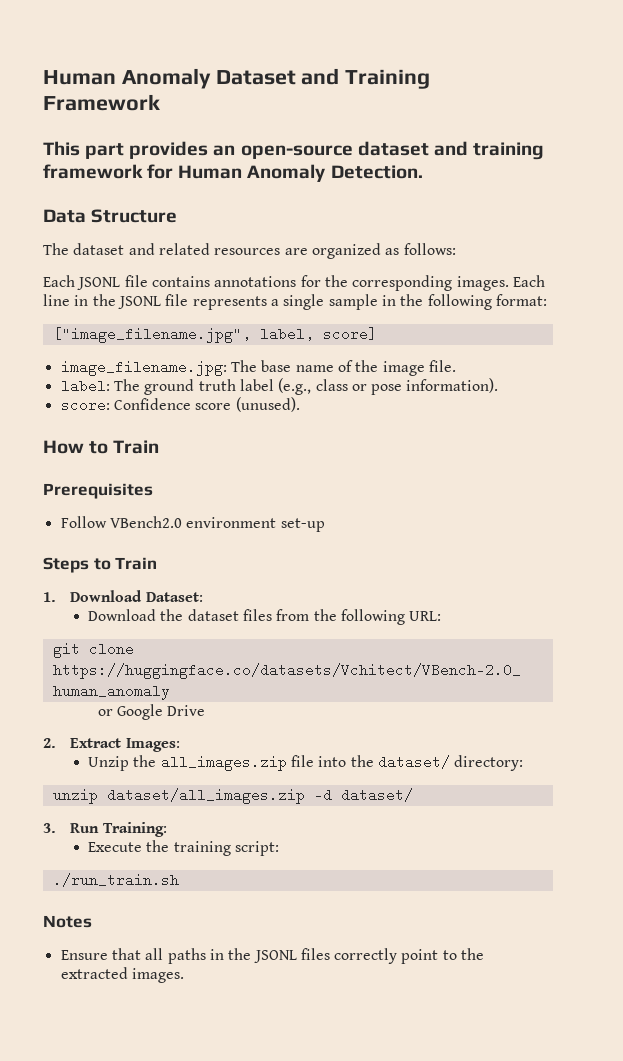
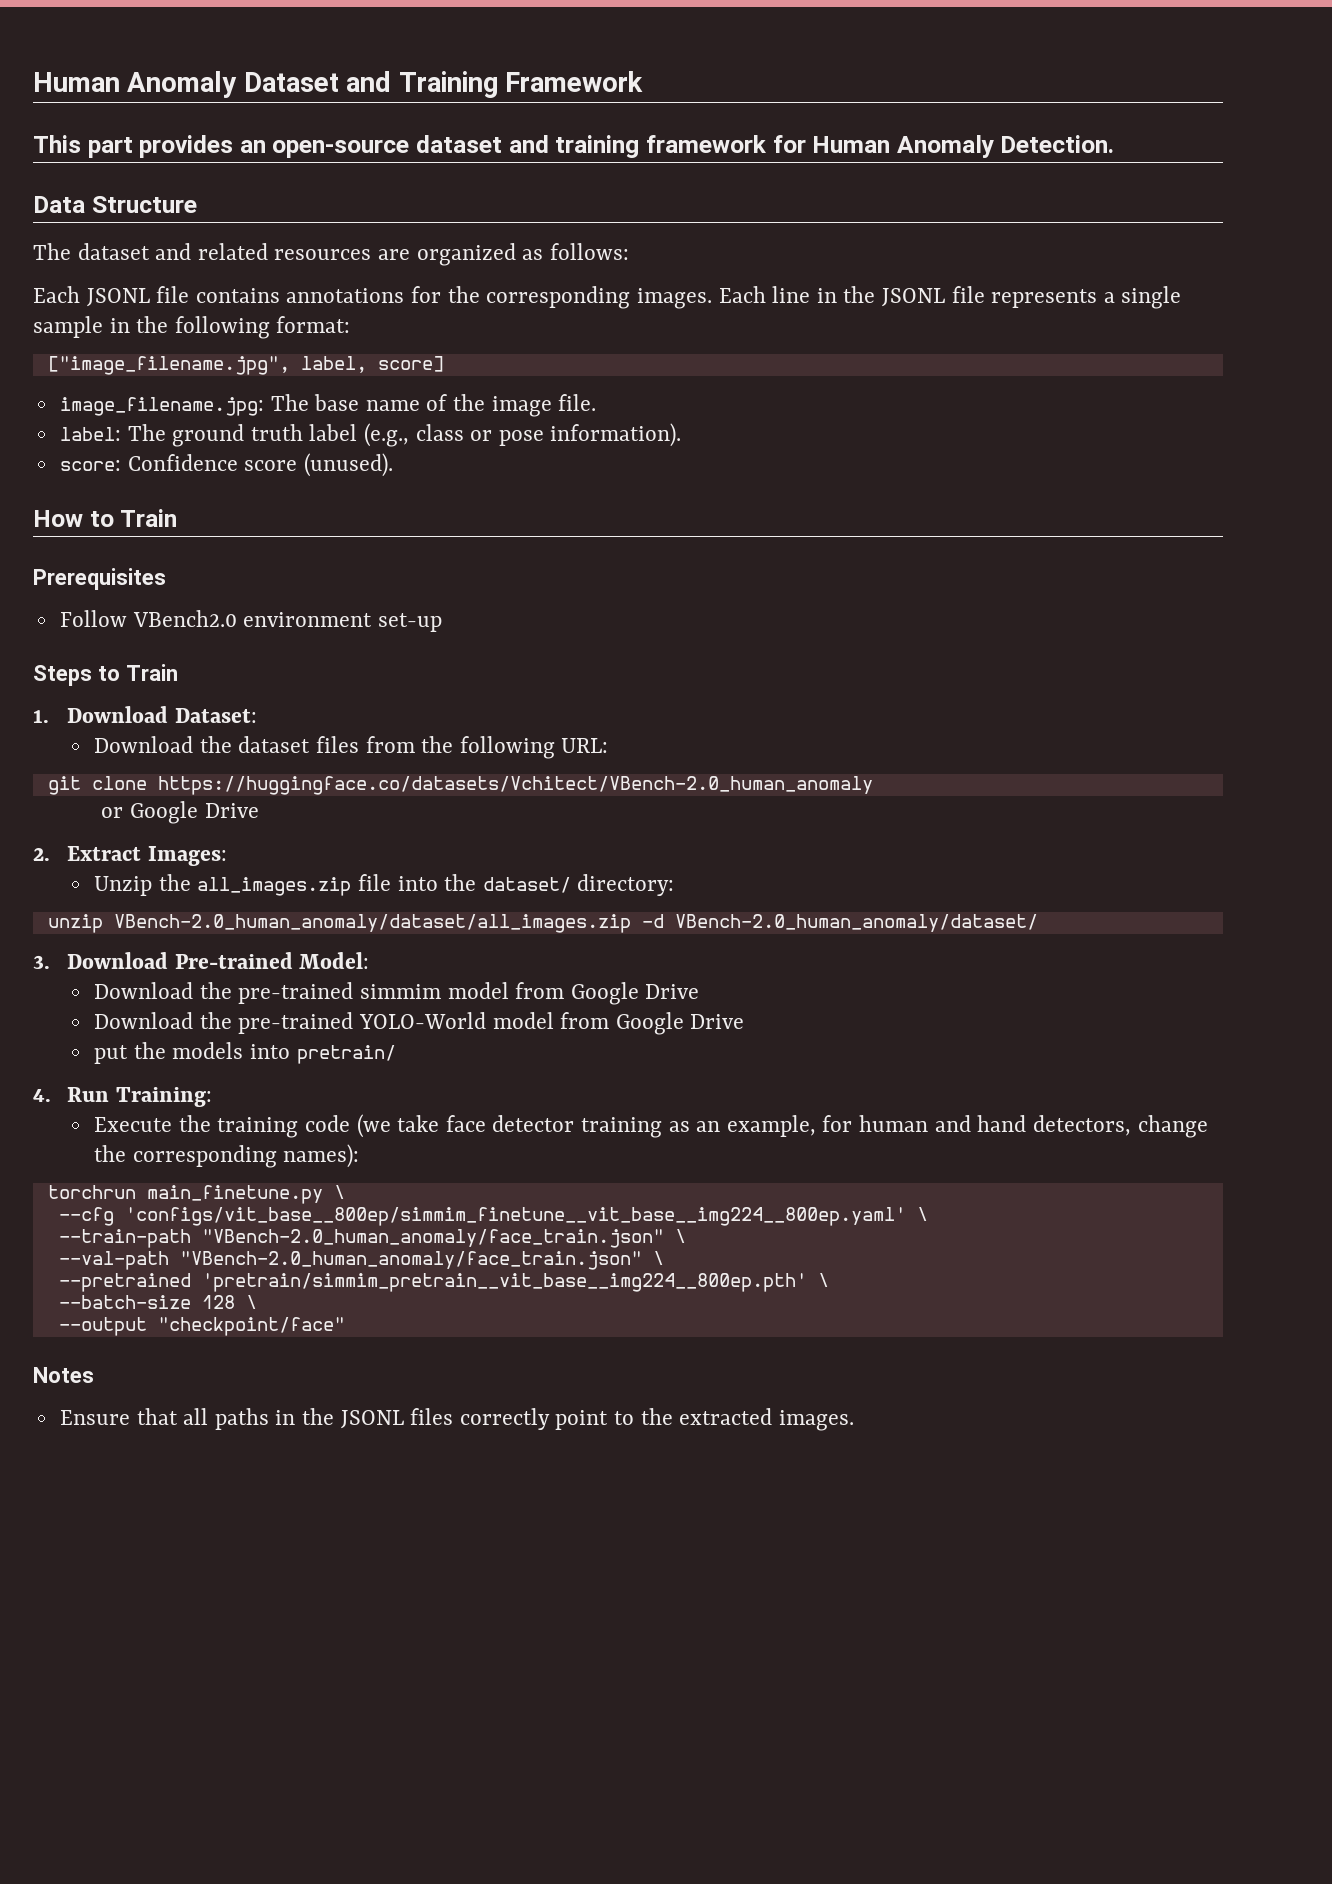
[106,788,413,804] [43,823,56,833] dataset/all_images.zip -d dataset/ // 3. -> [113,914,1038,933] [33,952,370,969] [94,982,700,1005] [94,1012,745,1035] [94,1042,396,1064] [33,1089,51,1102] VBench-2.0_human_anomaly/dataset/all_images.zip -d VBench-2.0_human_anomaly/dataset/ // 3. Download Pre-trained Model: // Download the pre-trained simmim model from Google Drive // Download the pre-trained YOLO-World model from Google Drive // put the models into pretrain/ // 4.
[234,841,279,856] [52,873,179,887] script: // ./run_train.sh -> [304,1114,1208,1138] [94,1144,360,1168] [47,1185,345,1204] [58,1207,928,1226] [58,1229,686,1248] [58,1251,664,1270] [58,1273,829,1292] [58,1295,257,1309] [58,1317,345,1336] code (we take face detector training as an example, for human and hand detectors, change the corresponding names): // torchrun main_finetune.py \ // --cfg 'configs/vit_base__800ep/simmim_finetune__vit_base__img224__800ep.yaml' \ // --train-path "VBench-2.0_human_anomaly/face_train.json" \ // --val-path "VBench-2.0_human_anomaly/face_train.json" \ // --pretrained 'pretrain/simmim_pretrain__vit_base__img224__800ep.pth' \ // --batch-size 128 \ // --output "checkpoint/face"

